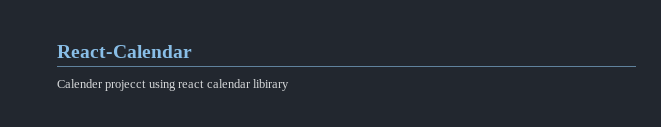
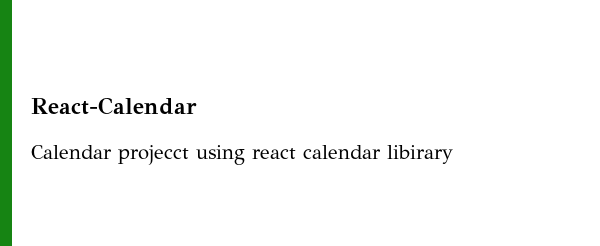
[57,79,103,88] Calender -> [31,145,112,159] Calendar

